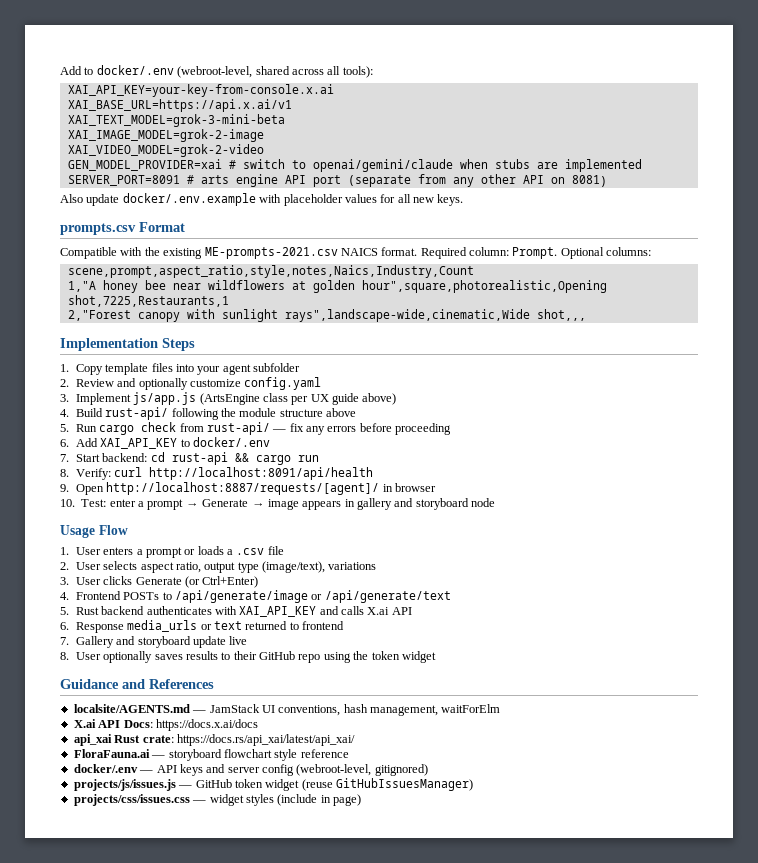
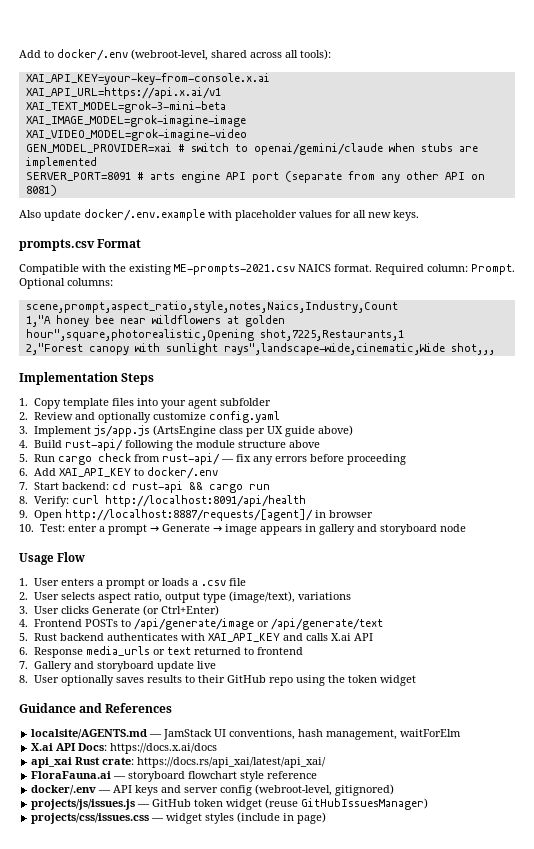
[67,99,292,112] XAI_BASE_URL=https://api.x.ai/v1 -> [25,87,221,99] XAI_API_URL=https://api.x.ai/v1
[67,129,264,142] [67,144,264,157] XAI_IMAGE_MODEL=grok-2-image // XAI_VIDEO_MODEL=grok-2-video -> [25,115,246,127] [25,129,247,141] XAI_IMAGE_MODEL=grok-imagine-image // XAI_VIDEO_MODEL=grok-imagine-video

